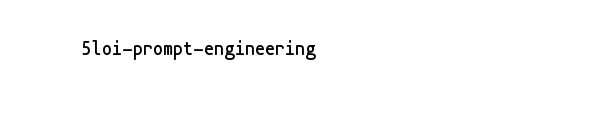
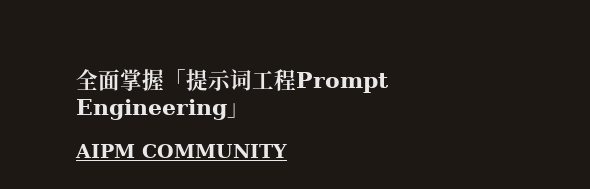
[81,40,316,60] 5loi-prompt-engineering -> [76,69,389,93] [76,99,249,120] [75,144,287,158] 全面掌握「提示词工程Prompt Engineering」 // AIPM COMMUNITY

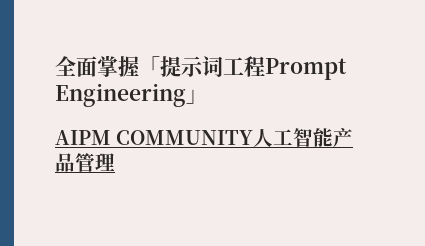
(287, 151) none -> [253,128,354,147] [55,153,115,172] 人工智能产品管理

